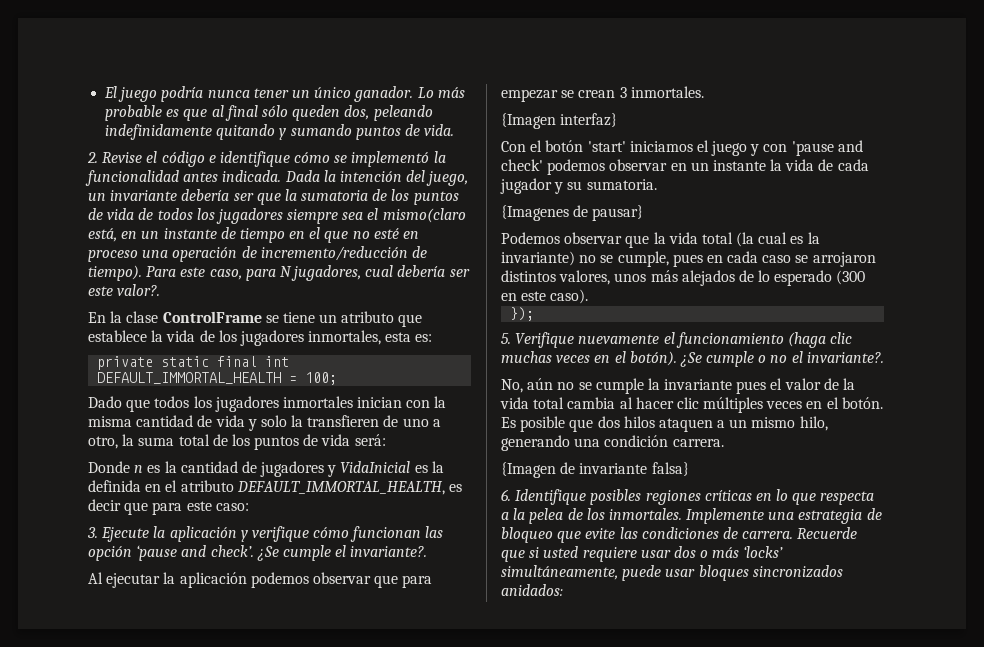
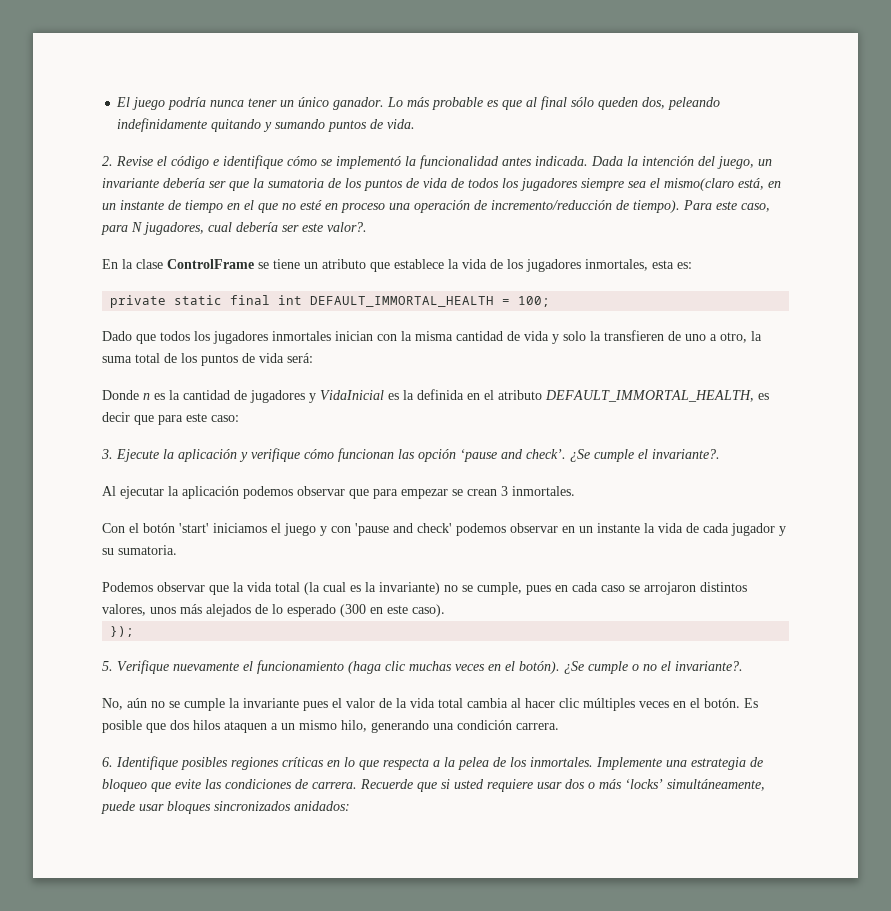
[501,113,618,129] // {Imagen interfaz} -> (575, 491) none
[501,205,644,221] // {Imagenes de pausar} -> (177, 550) none
[501,462,689,478] // {Imagen de invariante falsa} -> (559, 726) none

